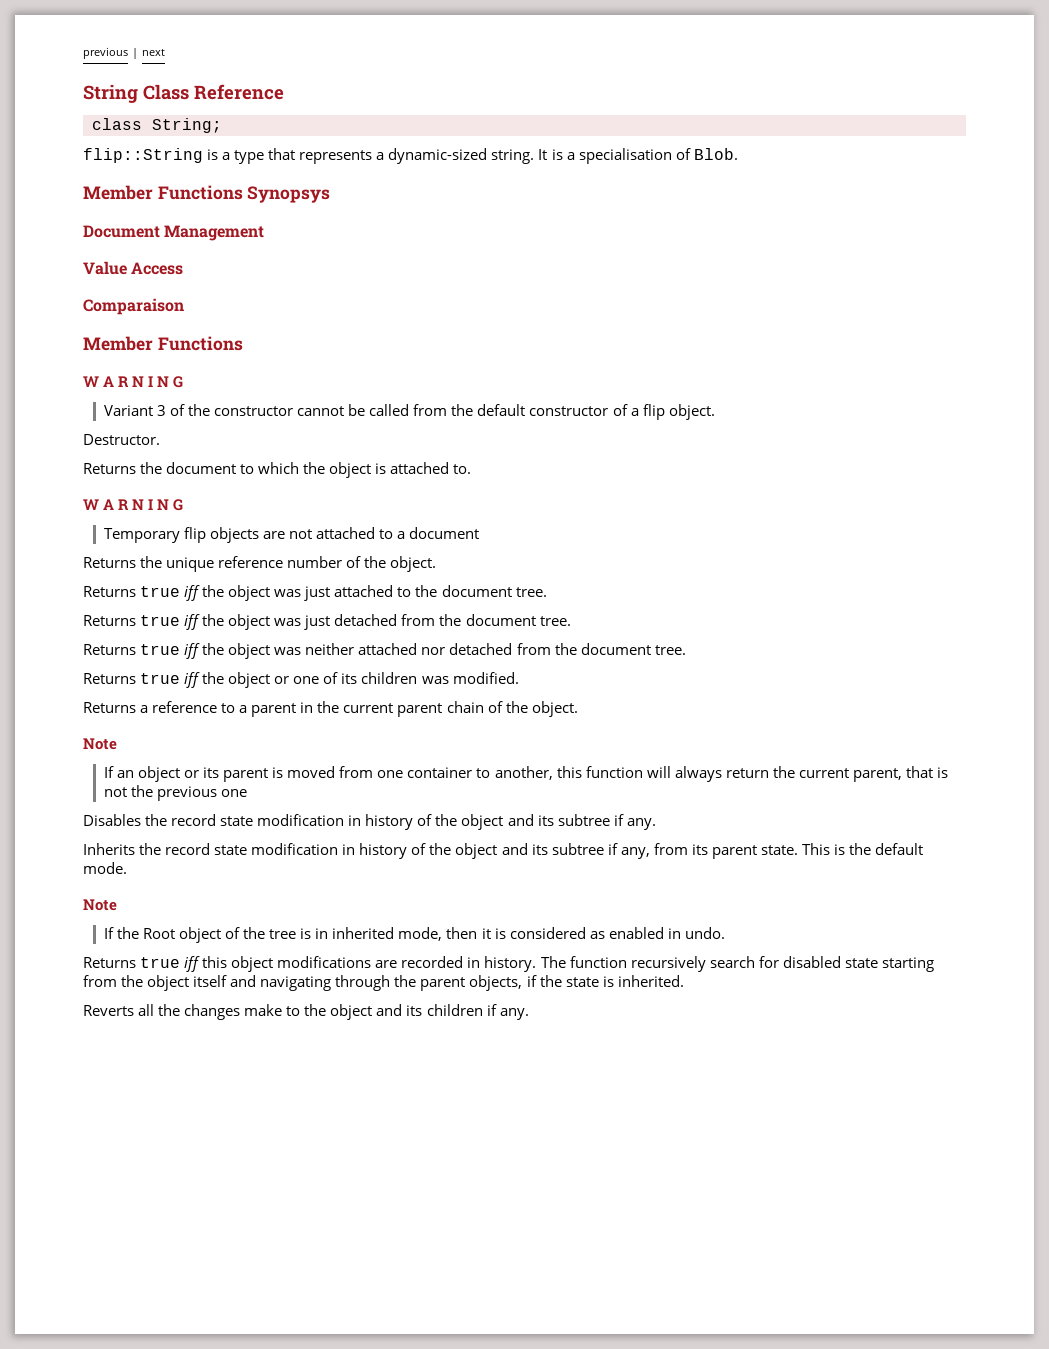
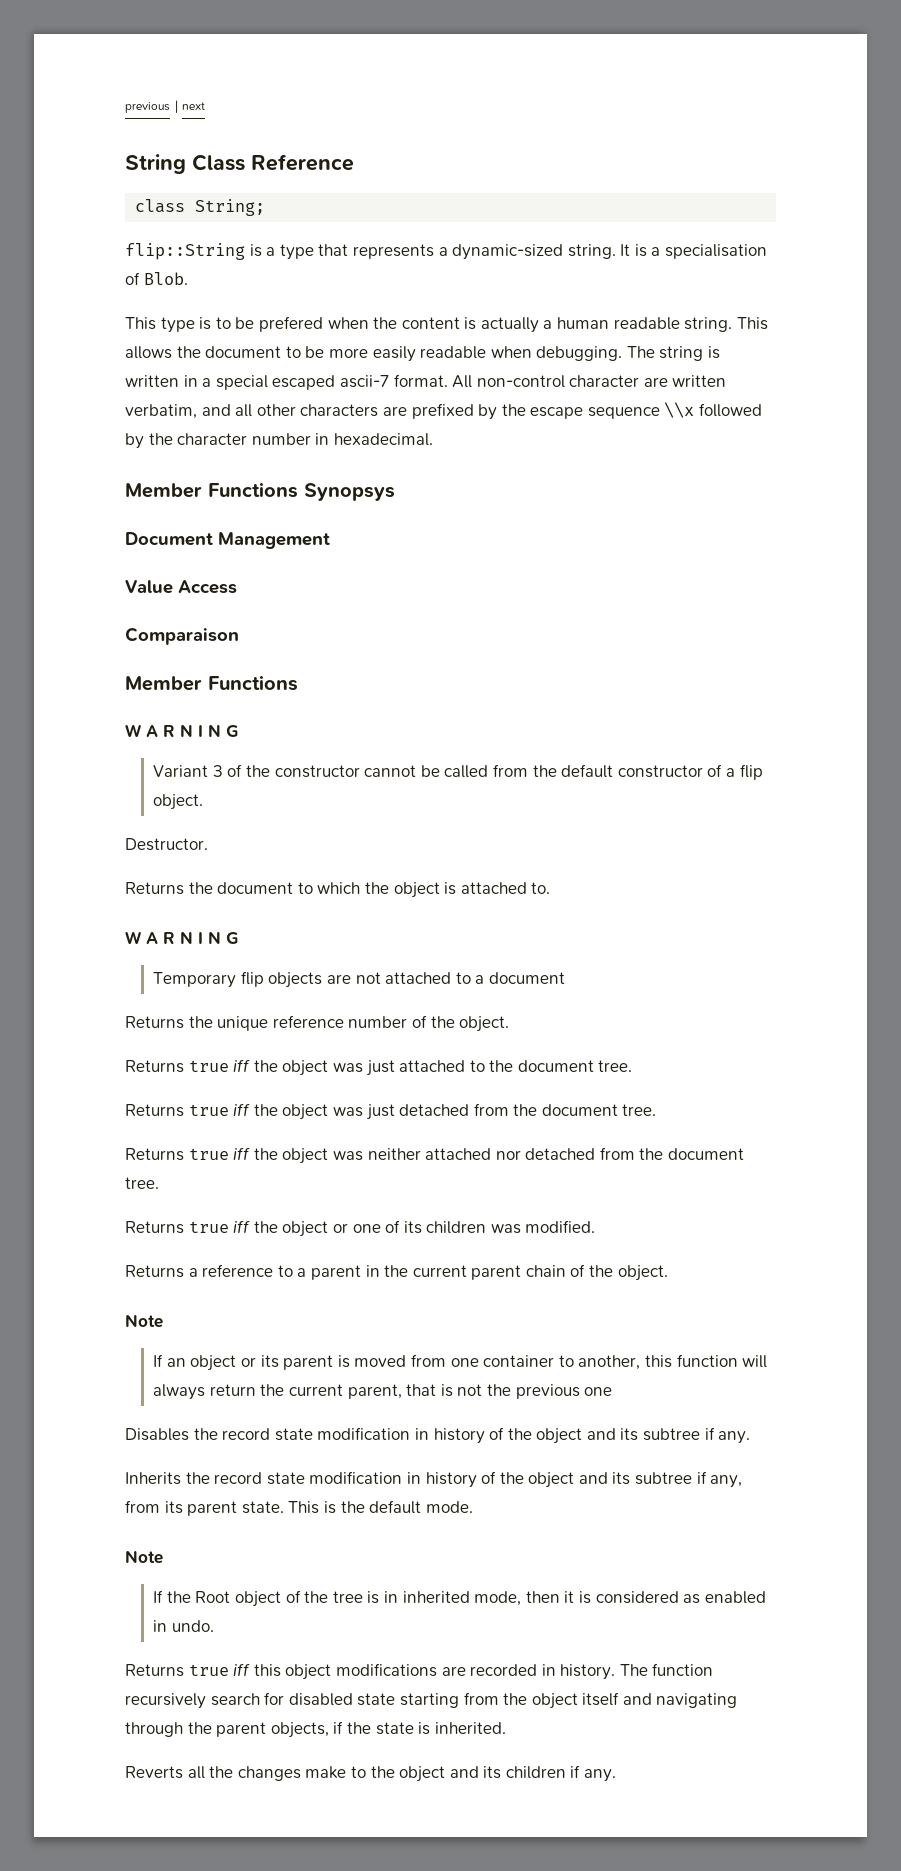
(738, 154) none -> [125,316,768,333] [125,346,721,362] [125,374,727,390] [125,402,763,420] [125,433,433,449] // This type is to be prefered when the content is actually a human readable string. This allows the document to be more easily readable when debugging. The string is written in a special escaped ascii-7 format. All non-control character are written verbatim, and all other characters are prefixed by the escape sequence \\x followed by the character number in hexadecimal.

